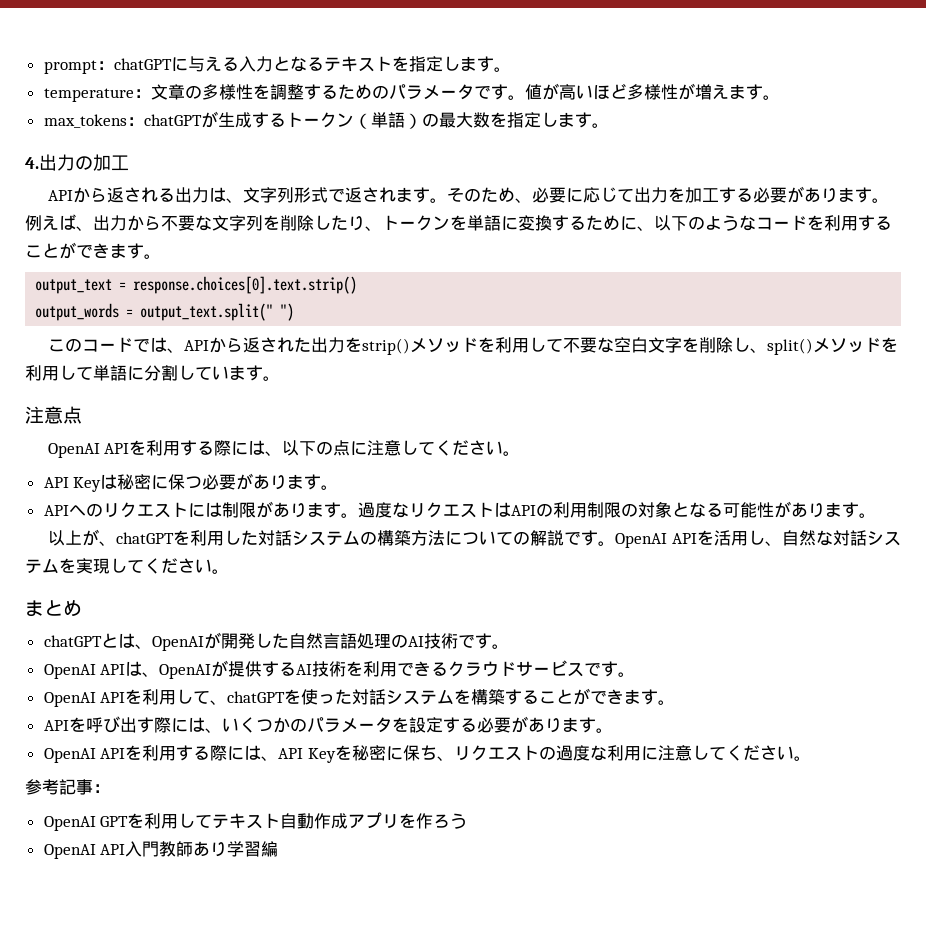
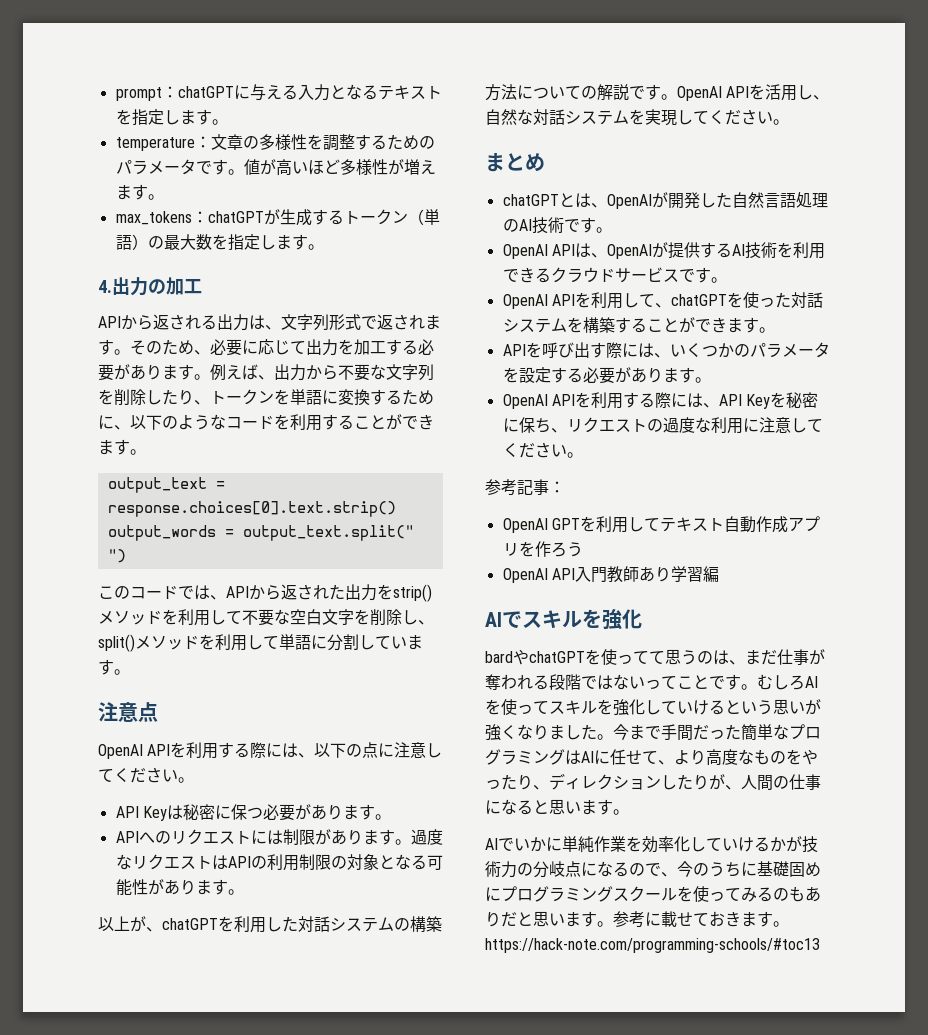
(279, 849) none -> [485,609,642,630] [485,649,825,665] [485,674,818,690] [485,699,821,716] [485,724,821,741] [485,749,818,766] [485,773,821,791] [485,799,629,815] [485,836,818,853] [485,861,821,878] [485,886,821,902] [485,911,789,928] [485,938,820,953] // AIでスキルを強化 // bardやchatGPTを使ってて思うのは、まだ仕事が奪われる段階ではないってことです。むしろAIを使ってスキルを強化していけるという思いが強くなりました。今まで手間だった簡単なプログラミングはAIに任せて、より高度なものをやったり、ディレクションしたりが、人間の仕事になると思います。 // AIでいかに単純作業を効率化していけるかが技術力の分岐点になるので、今のうちに基礎固めにプログラミングスクールを使ってみるのもありだと思います。参考に載せておきます。https://hack-note.com/programming-schools/#toc13

